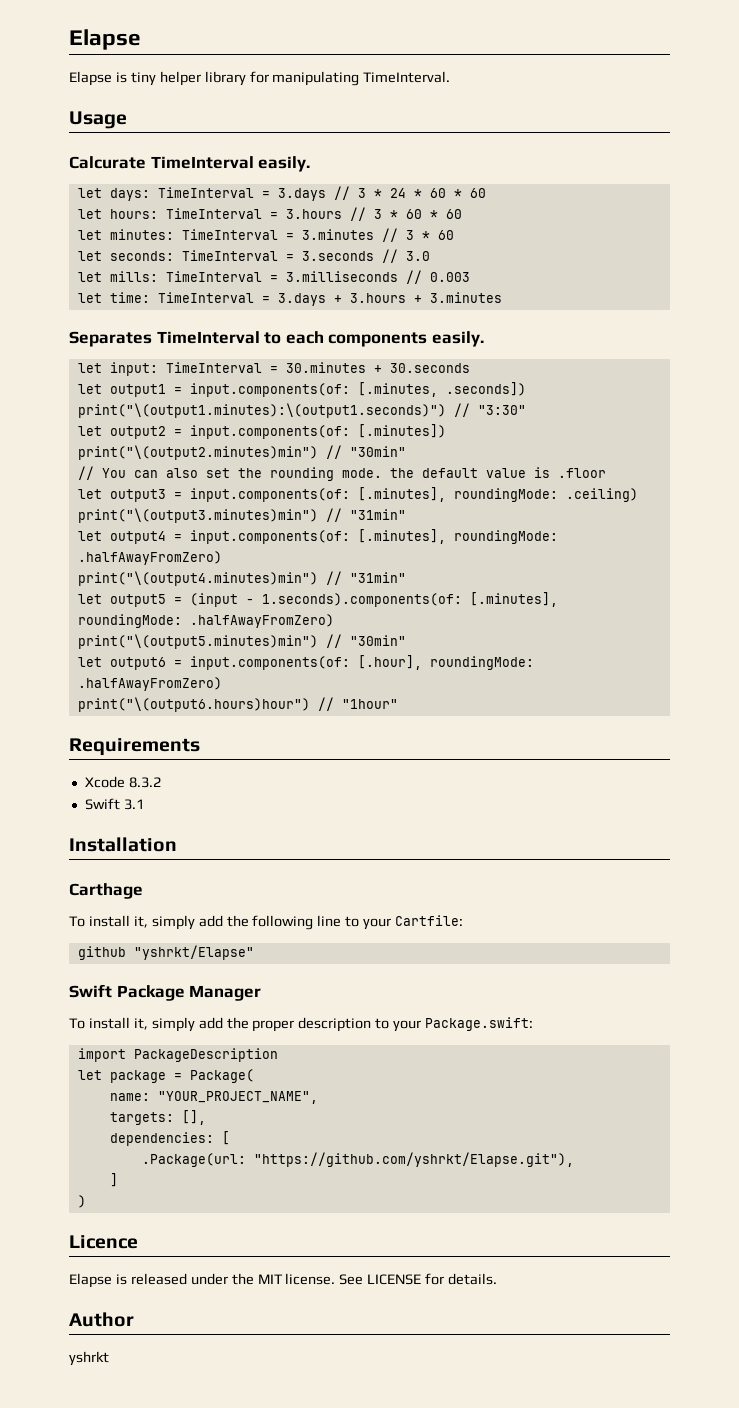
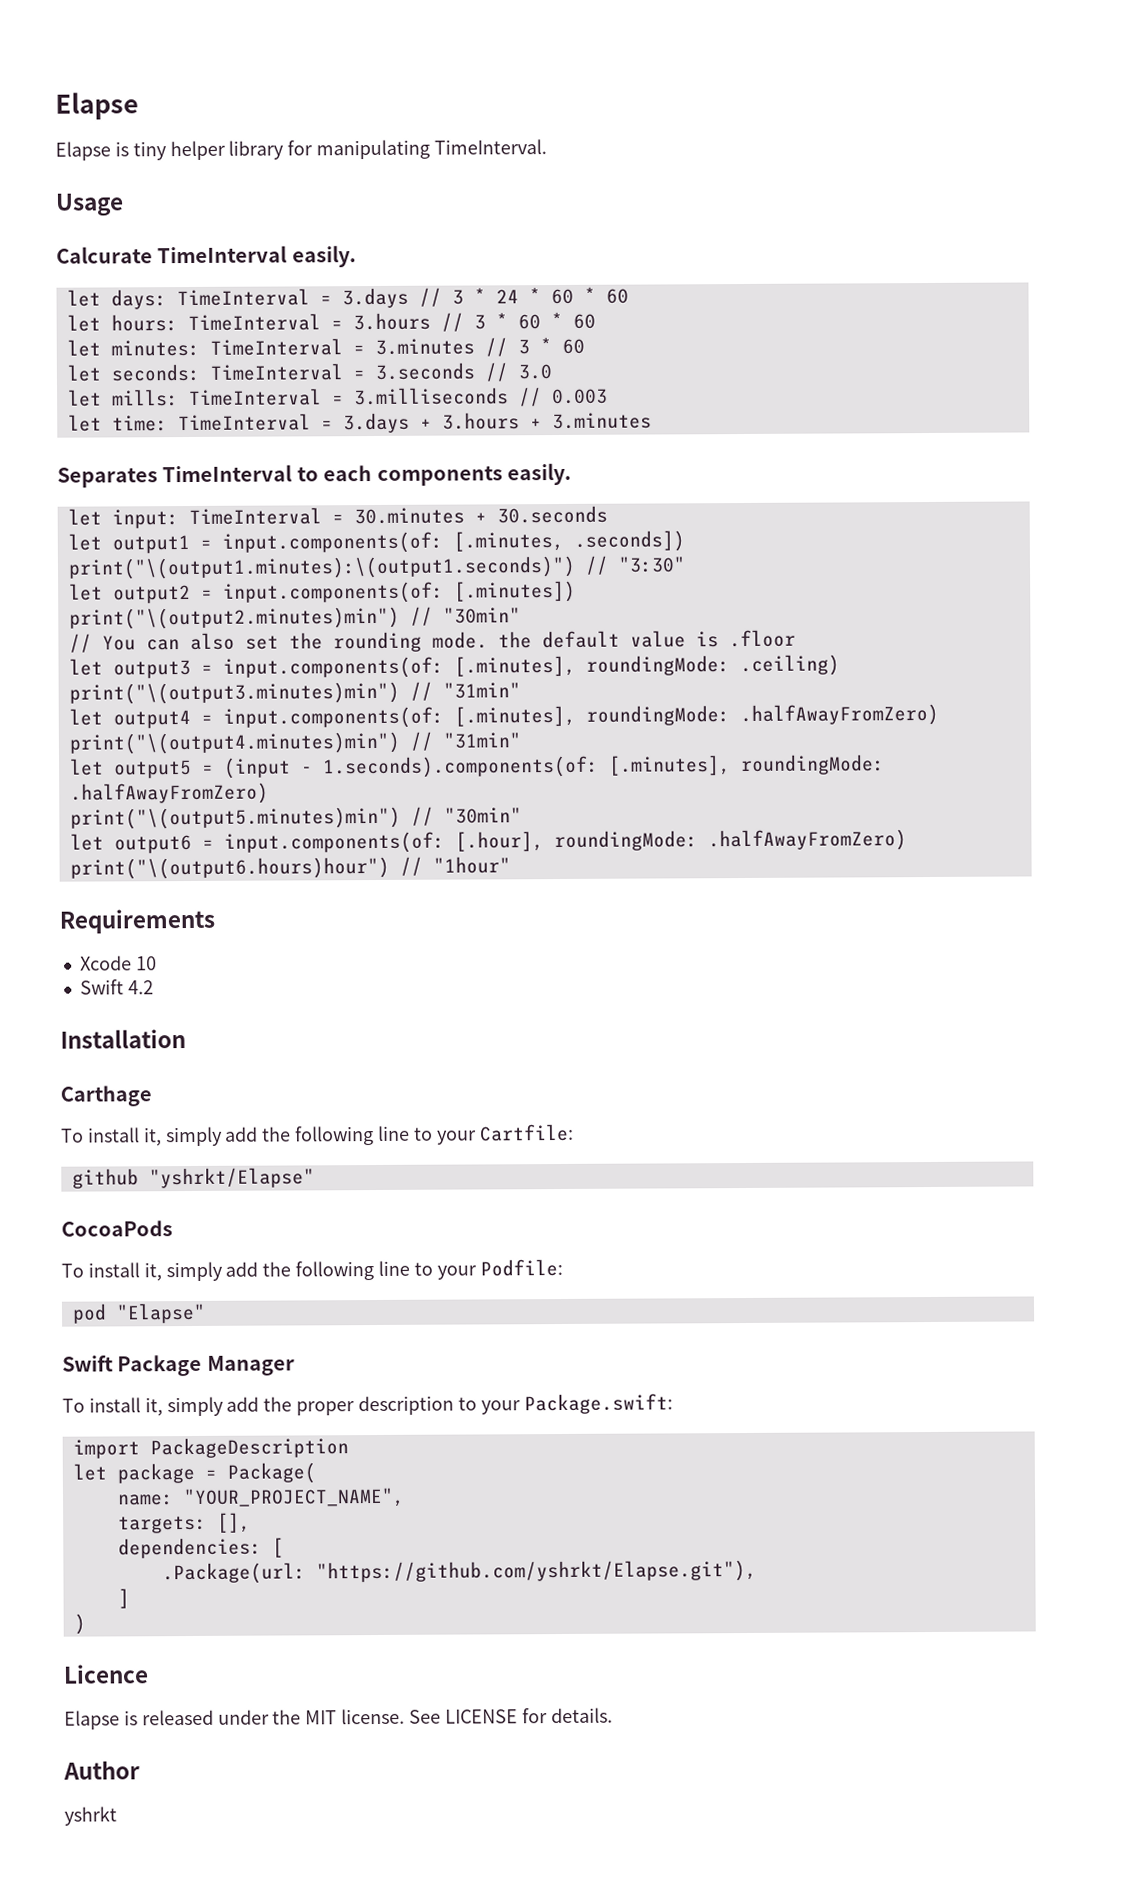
[128,777,161,788] [84,798,144,810] 8.3.2 // Swift 3.1 -> [135,956,157,971] [79,979,154,995] 10 // Swift 4.2
(254, 952) none -> [61,1220,173,1237] [61,1258,563,1282] [71,1302,206,1324] // CocoaPods // To install it, simply add the following line to your Podfile: // pod "Elapse"

